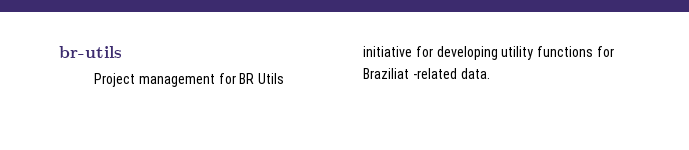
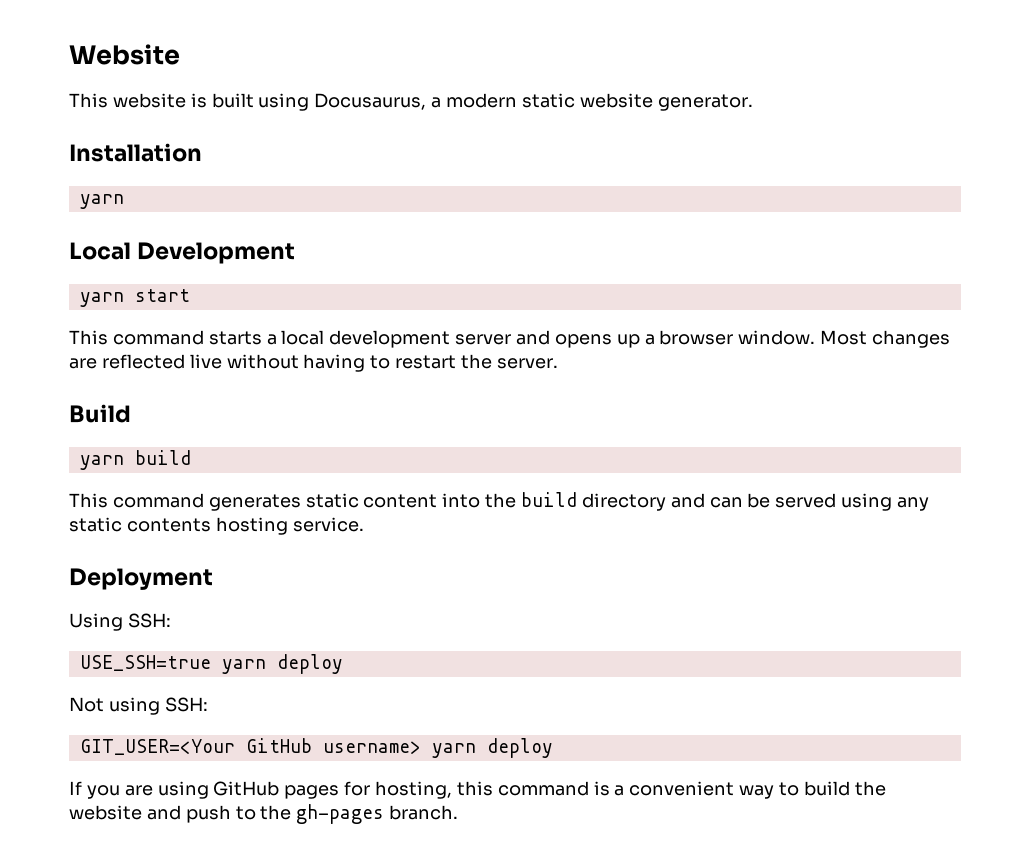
[59,46,122,58] [94,73,285,87] [363,46,614,60] [363,68,490,79] br-utils // Project management for BR Utils initiative for developing utility functions for Braziliat -related data. -> [69,44,180,65] [69,93,753,111] [69,143,202,162] [79,194,124,209] [69,242,296,264] [79,289,190,307] [69,330,951,348] [69,354,558,372] [69,404,131,423] [79,450,191,470] [69,492,930,511] [69,517,364,535] [69,568,213,590] [69,613,171,631] [79,654,343,674] [69,697,208,715] [79,738,553,758] [69,781,886,799] [69,804,459,824] Website // This website is built using Docusaurus, a modern static website generator. // Installation // yarn // Local Development // yarn start // This command starts a local development server and opens up a browser window. Most changes are reflected live without having to restart the server. // Build // yarn build // This command generates static content into the build directory and can be served using any static contents hosting service. // Deployment // Using SSH: // USE_SSH=true yarn deploy // Not using SSH: // GIT_USER=<Your GitHub username> yarn deploy // If you are using GitHub pages for hosting, this command is a convenient way to build the website and push to the gh-pages branch.

